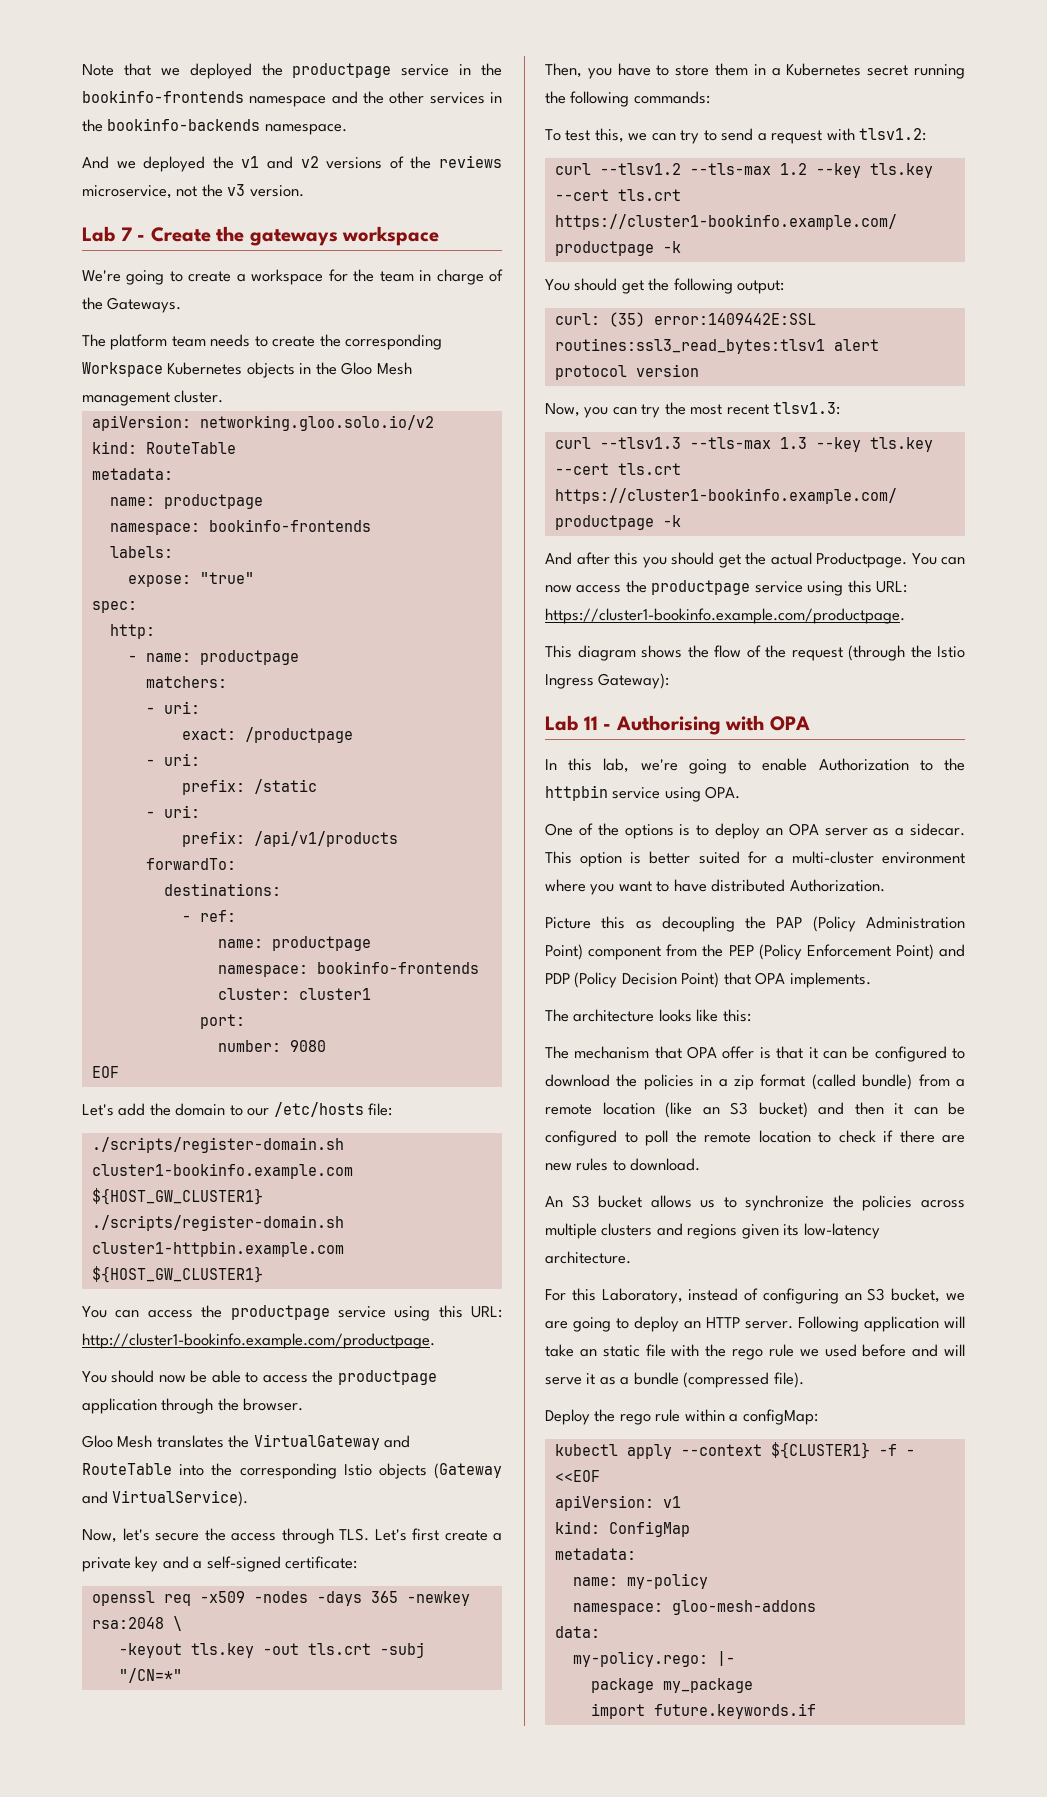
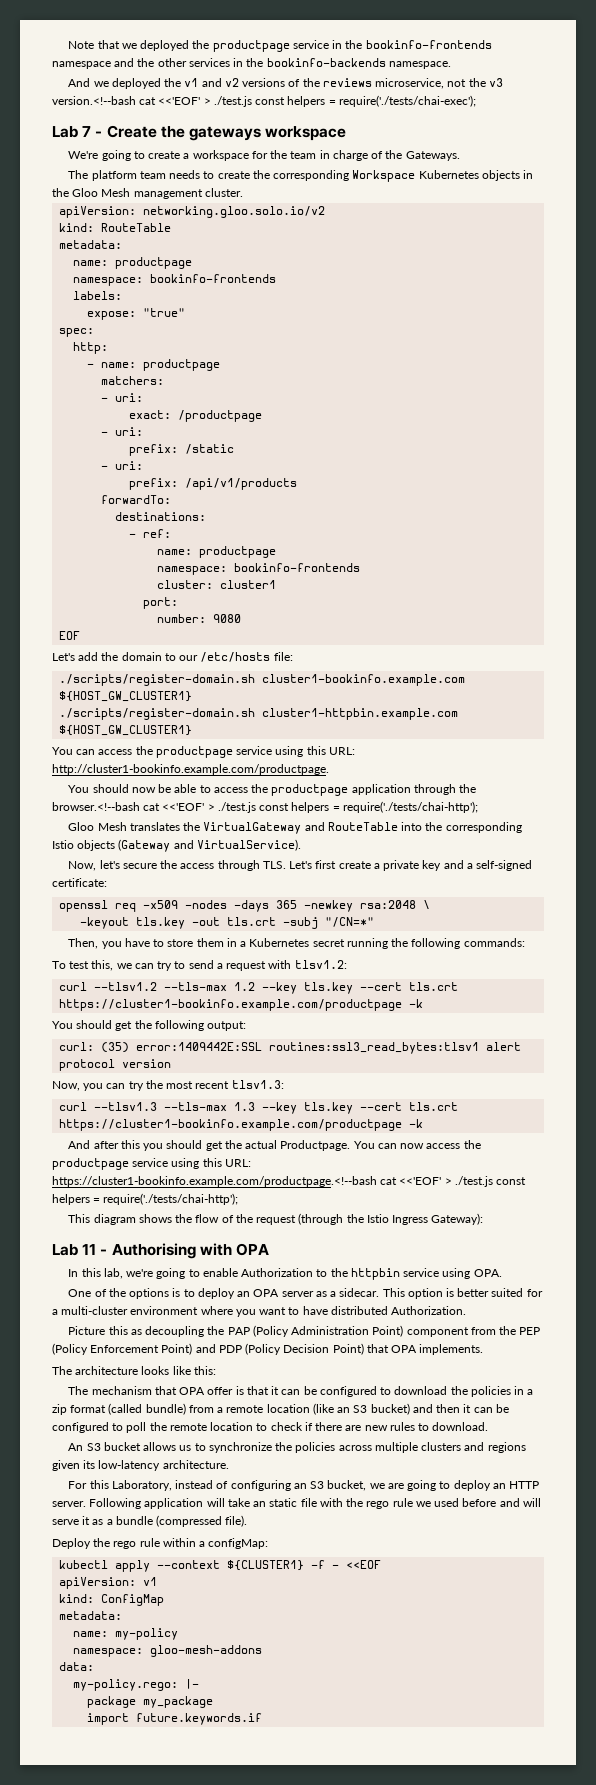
[249,185,304,197] version. -> [52,95,476,107] version.<!--bash cat <<'EOF' > ./test.js const helpers = require('./tests/chai-exec');
[243,1398,304,1411] browser. -> [52,801,478,813] browser.<!--bash cat <<'EOF' > ./test.js const helpers = require('./tests/chai-http');
[545,608,905,624] https://cluster1-bookinfo.example.com/productpage. -> [52,1176,527,1187] [52,1193,239,1205] https://cluster1-bookinfo.example.com/productpage.<!--bash cat <<'EOF' > ./test.js const helpers = require('./tests/chai-http');

